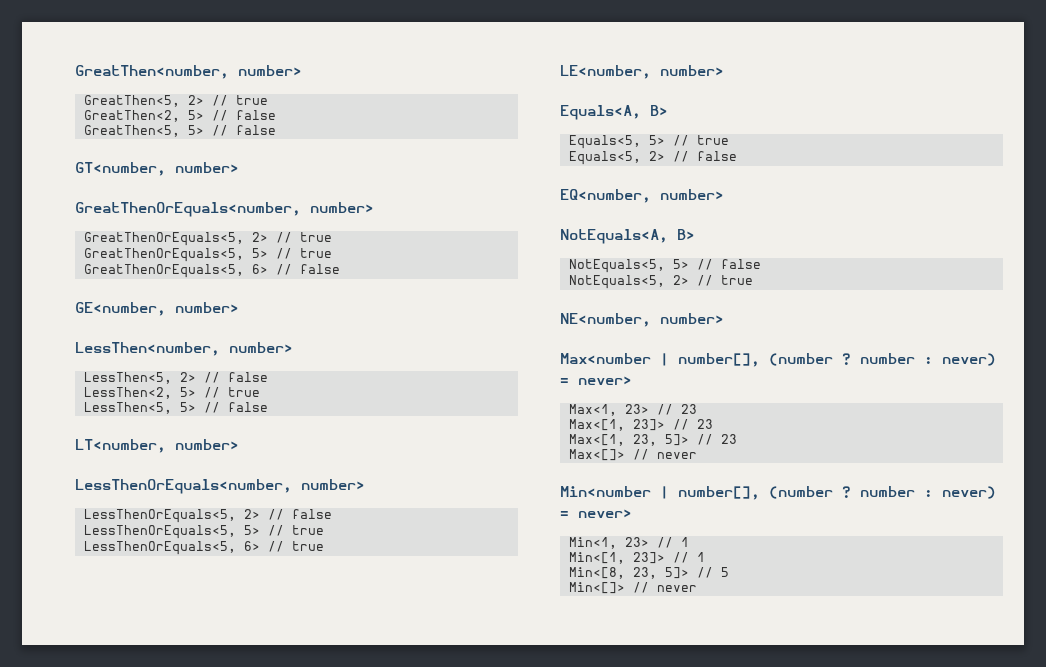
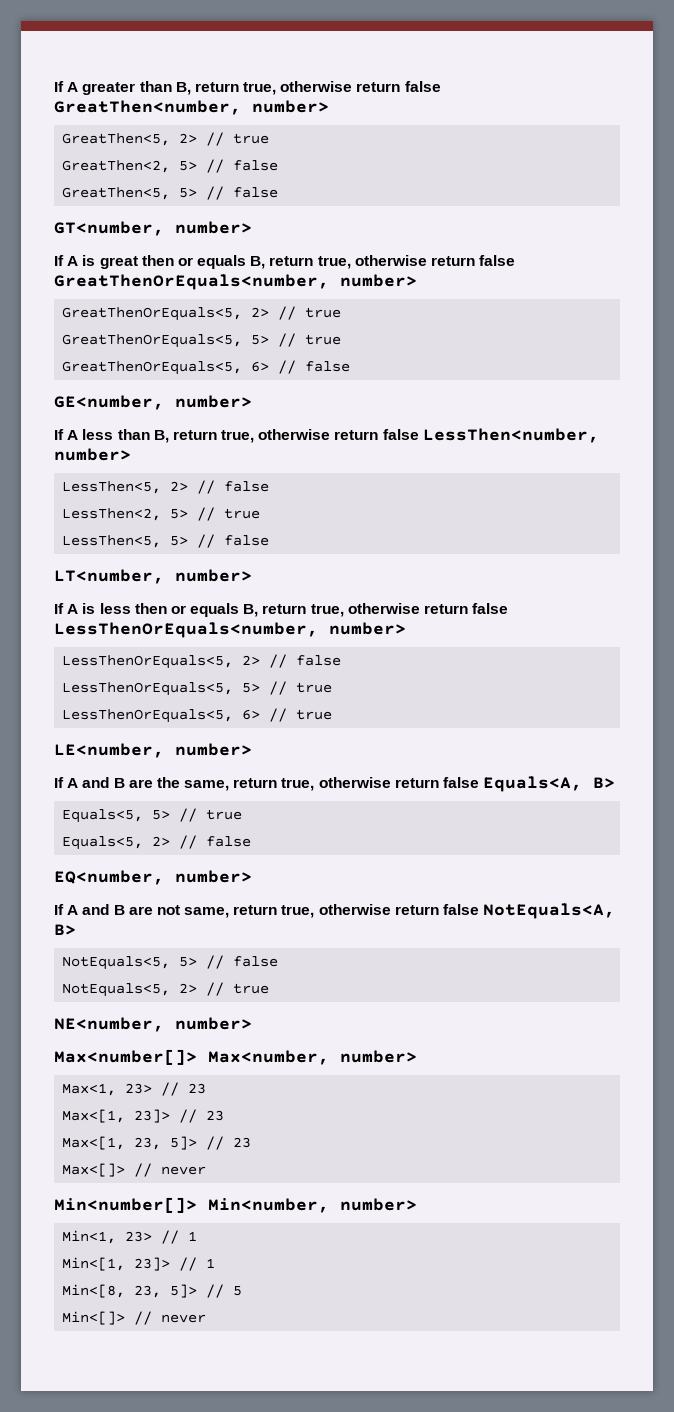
(75, 72) none -> [54,81,441,95] If A greater than B, return true, otherwise return false
(239, 167) none -> [54,255,516,269] If A is great then or equals B, return true, otherwise return false
(239, 307) none -> [54,429,419,443] If A less than B, return true, otherwise return false
(239, 444) none -> [54,603,509,617] If A is less then or equals B, return true, otherwise return false
(724, 70) none -> [54,777,480,791] If A and B are the same, return true, otherwise return false
(724, 194) none -> [54,904,480,918] If A and B are not same, return true, otherwise return false
[560,353,996,367] [560,376,632,385] Max<number | number[], (number ? number : never) = never> -> [54,1049,417,1065] Max<number[]> Max<number, number>
[560,486,996,500] [560,509,632,518] Min<number | number[], (number ? number : never) = never> -> [54,1197,417,1213] Min<number[]> Min<number, number>

